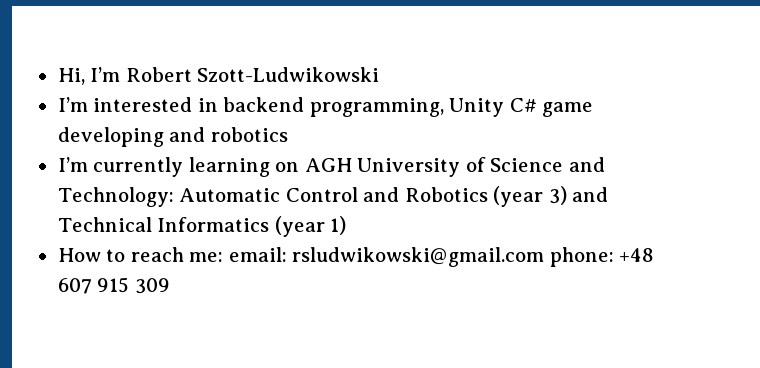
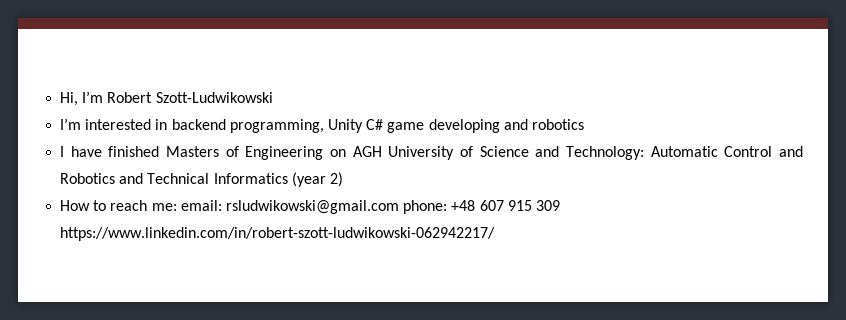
[57,157,270,177] I’m currently learning -> [60,146,324,160] I have finished Masters of Engineering
[493,186,567,207] (year 3) -> (116, 178) none
[330,216,347,235] 1) -> [329,172,343,187] 2)
(170, 286) none -> [60,227,496,241] https://www.linkedin.com/in/robert-szott-ludwikowski-062942217/

